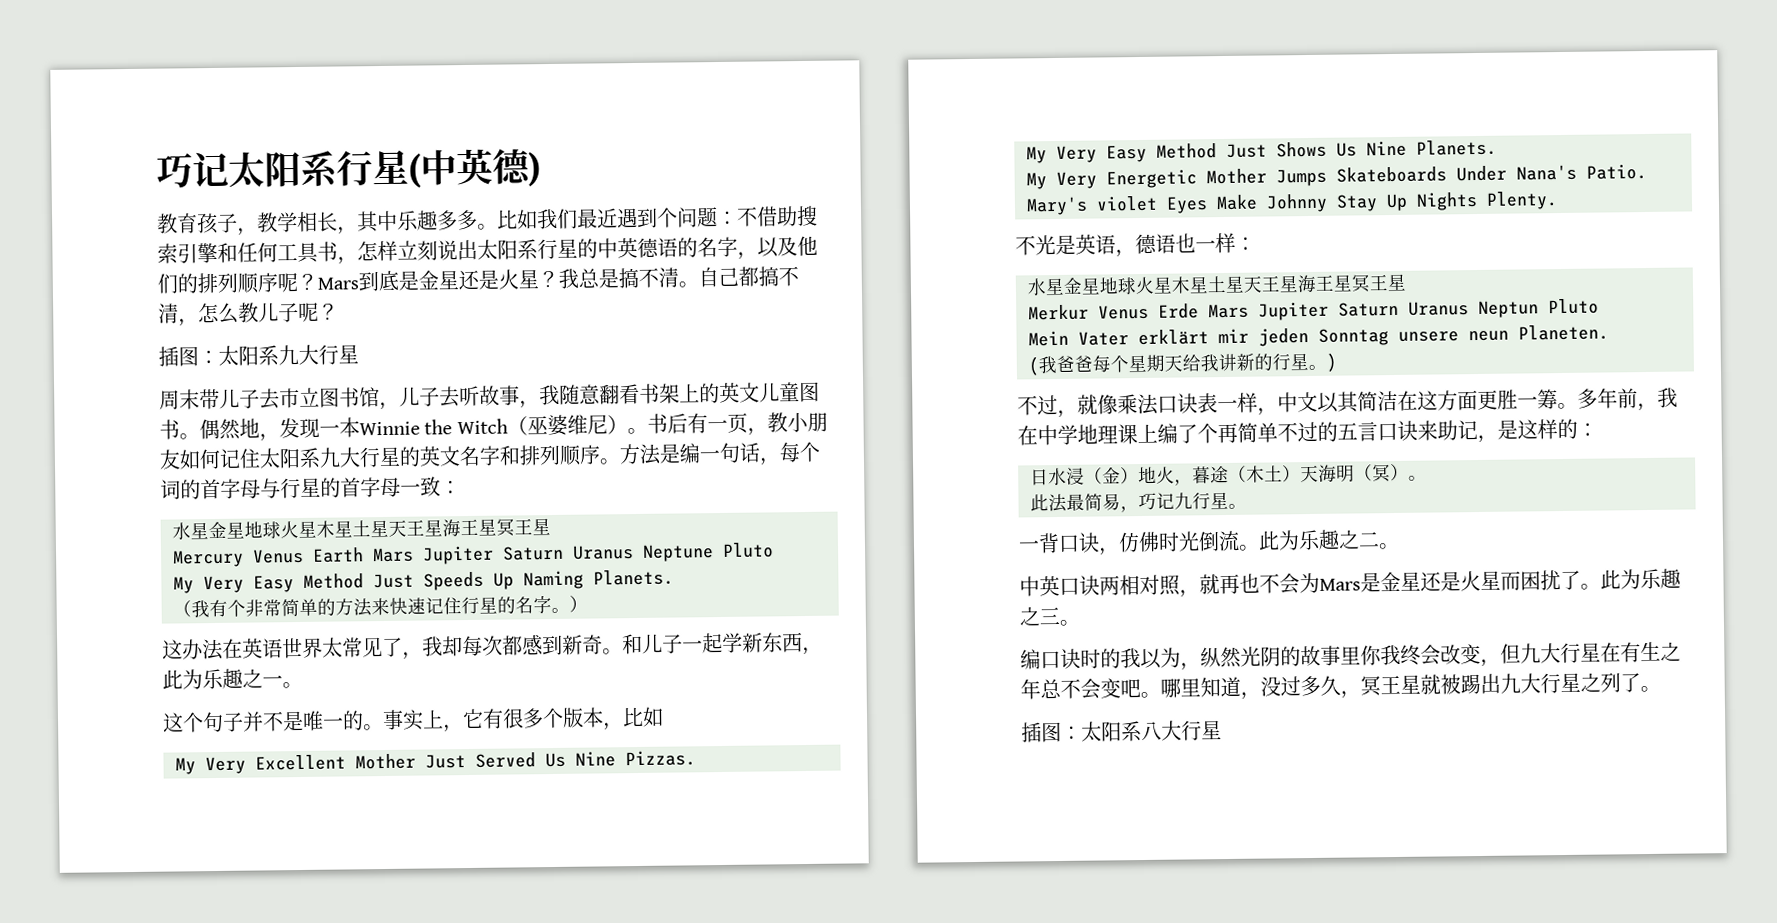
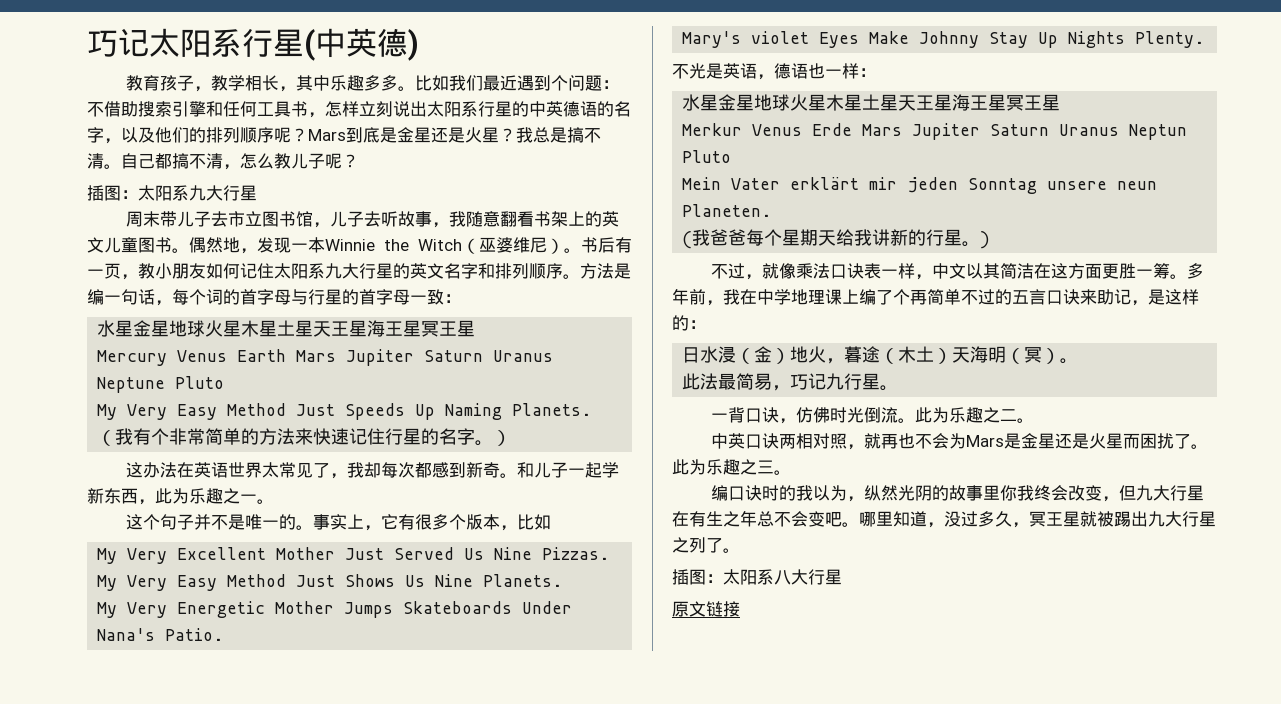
(1222, 730) none -> [672,601,740,617] // 原文链接

